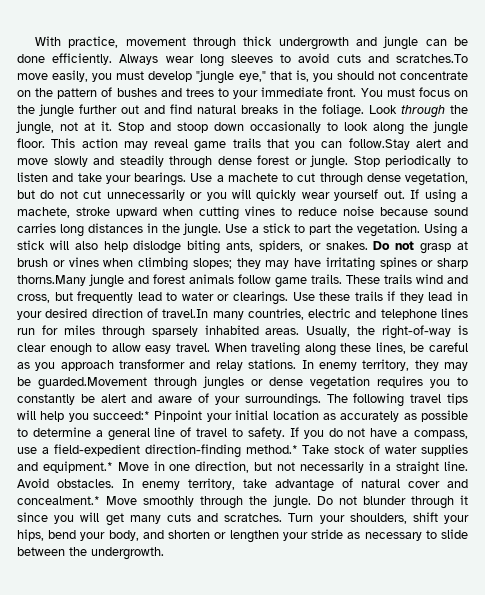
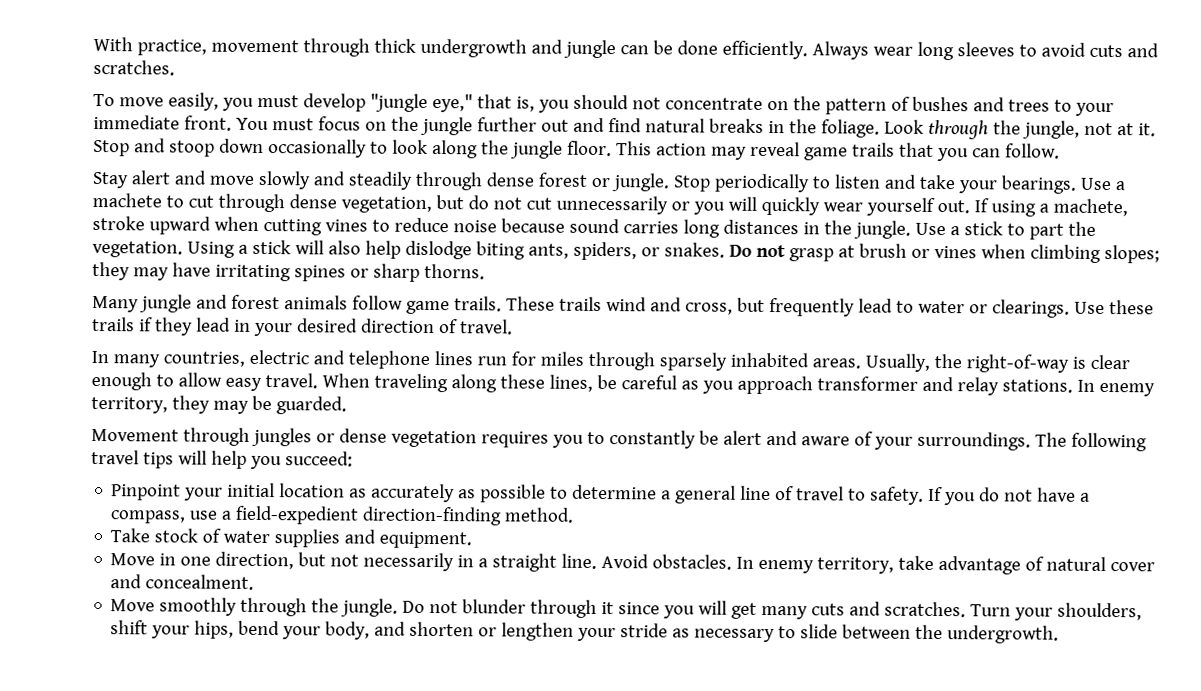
[395,54,468,63] scratches.To -> [93,59,175,76] [93,93,115,107] scratches. // To
[348,138,410,150] follow.Stay -> [1004,143,1060,159] [92,171,129,189] follow. // Stay
[17,275,86,286] thorns.Many -> [423,263,485,280] [92,295,139,313] thorns. // Many
[162,309,209,318] travel.In -> [459,319,513,335] [91,350,109,364] travel. // In
[38,377,147,390] guarded.Movement -> [275,396,347,415] [91,428,179,442] guarded. // Movement
[93,411,151,420] succeed:* -> [284,451,353,467] succeed: //
[245,445,298,454] method.* -> [504,507,575,523] method. //
[42,461,113,473] equipment.* -> [379,531,473,549] equipment. //
[17,496,100,505] concealment.* -> [145,574,255,590] concealment. //

